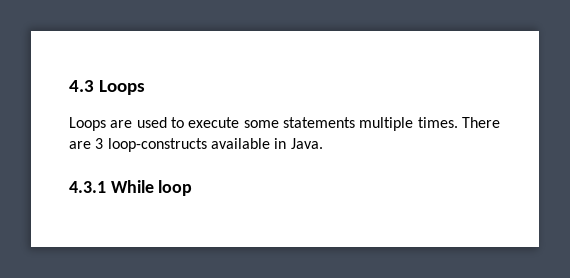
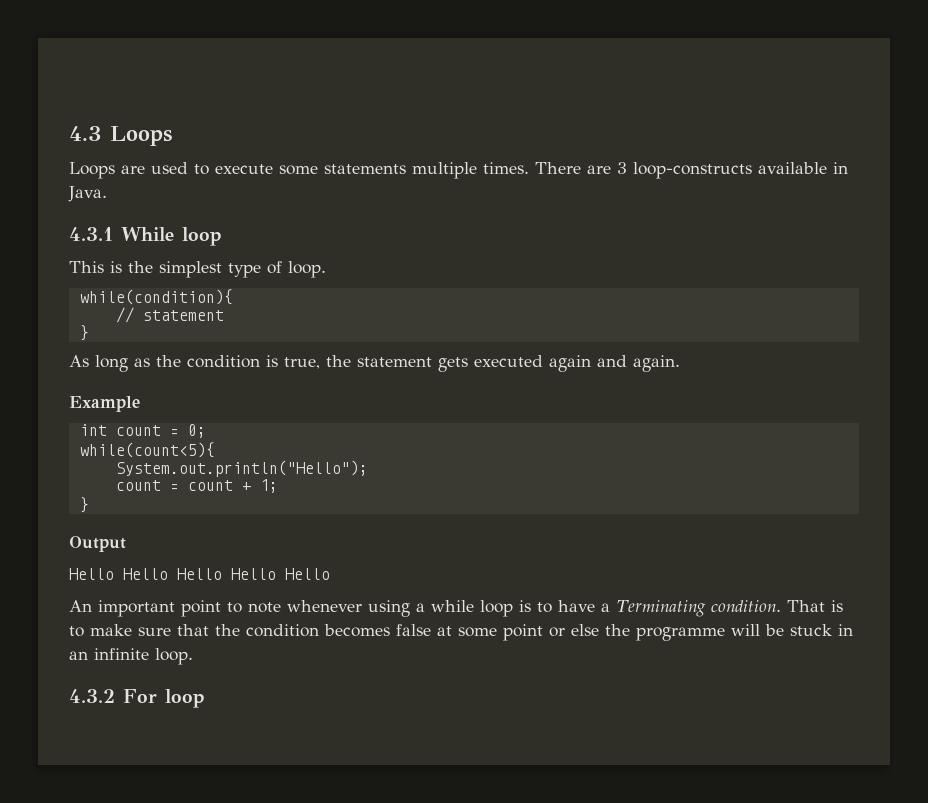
(193, 188) none -> [69,261,326,278] [79,289,233,305] [115,307,224,323] [79,325,89,341] [69,355,680,372] [69,396,140,412] [79,424,206,438] [79,442,215,458] [115,460,368,477] [115,479,278,493] [79,497,89,513] [69,536,126,552] [69,568,330,580] [69,600,843,617] [69,624,853,641] [69,648,193,665] [69,689,205,708] // This is the simplest type of loop. // while(condition){ // // statement // } // As long as the condition is true, the statement gets executed again and again. // Example // int count = 0; // while(count<5){ // System.out.println("Hello"); // count = count + 1; // } // Output // Hello Hello Hello Hello Hello // An important point to note whenever using a while loop is to have a Terminating condition. That is to make sure that the condition becomes false at some point or else the programme will be stuck in an infinite loop. // 4.3.2 For loop

